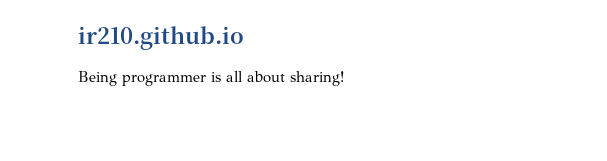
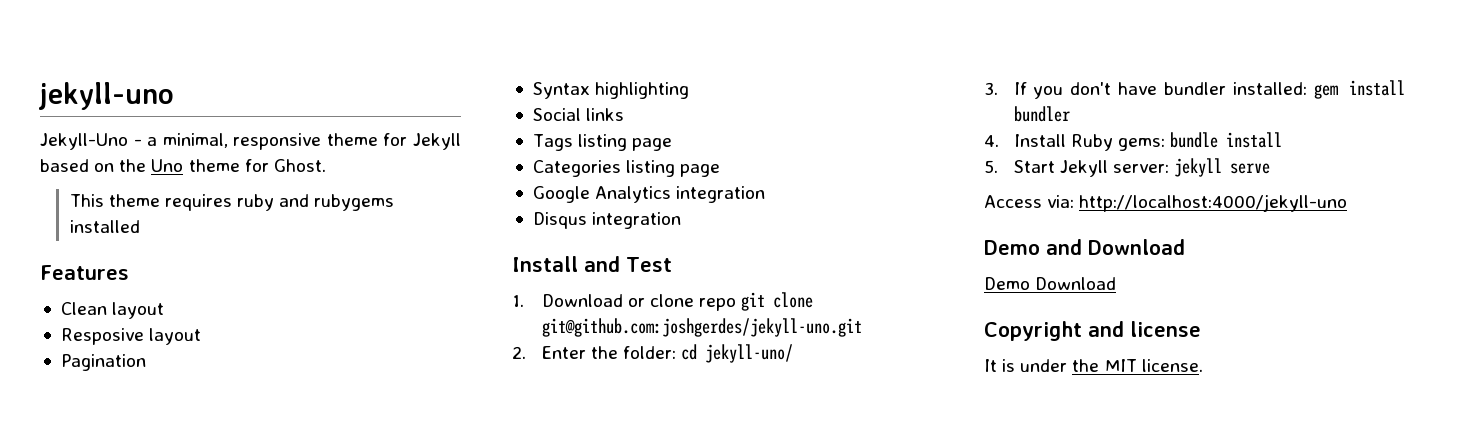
[78,26,244,50] [78,71,344,86] ir210.github.io // Being programmer is all about sharing! -> [39,82,174,110] [40,133,461,150] [40,159,326,172] [69,194,395,211] [69,220,140,233] [40,265,129,280] [60,302,165,319] [60,328,202,345] [60,354,146,371] [532,82,690,99] [532,108,625,121] [532,134,673,151] [532,160,721,177] [532,186,766,203] [532,212,682,229] [512,256,672,272] [512,292,814,311] [541,318,862,337] [512,344,793,363] [984,80,1405,99] [1013,106,1070,122] [984,132,1282,151] [984,158,1270,177] [984,194,1348,212] [984,239,1185,255] [984,277,1117,290] [984,321,1201,341] [984,359,1203,372] jekyll-uno // Jekyll-Uno - a minimal, responsive theme for Jekyll based on the Uno theme for Ghost. // This theme requires ruby and rubygems installed // Features // Clean layout // Resposive layout // Pagination // Syntax highlighting // Social links // Tags listing page // Categories listing page // Google Analytics integration // Disqus integration // Install and Test // 1. Download or clone repo git clone git@github.com:joshgerdes/jekyll-uno.git // 2. Enter the folder: cd jekyll-uno/ // 3. If you don't have bundler installed: gem install bundler // 4. Install Ruby gems: bundle install // 5. Start Jekyll server: jekyll serve // Access via: http://localhost:4000/jekyll-uno // Demo and Download // Demo Download // Copyright and license // It is under the MIT license.

